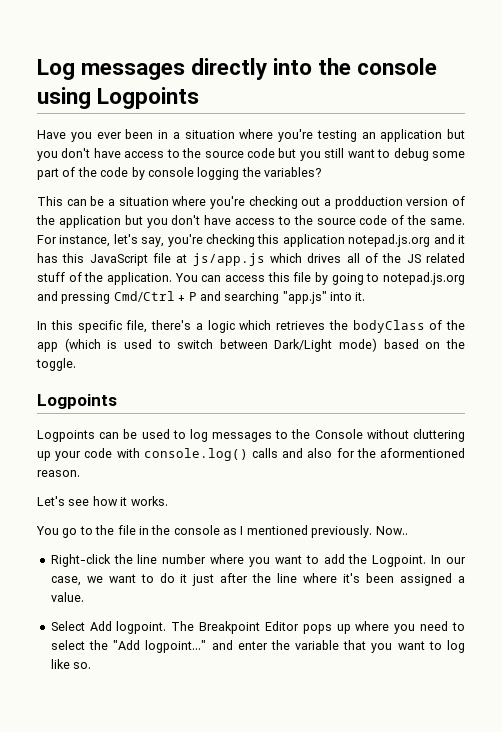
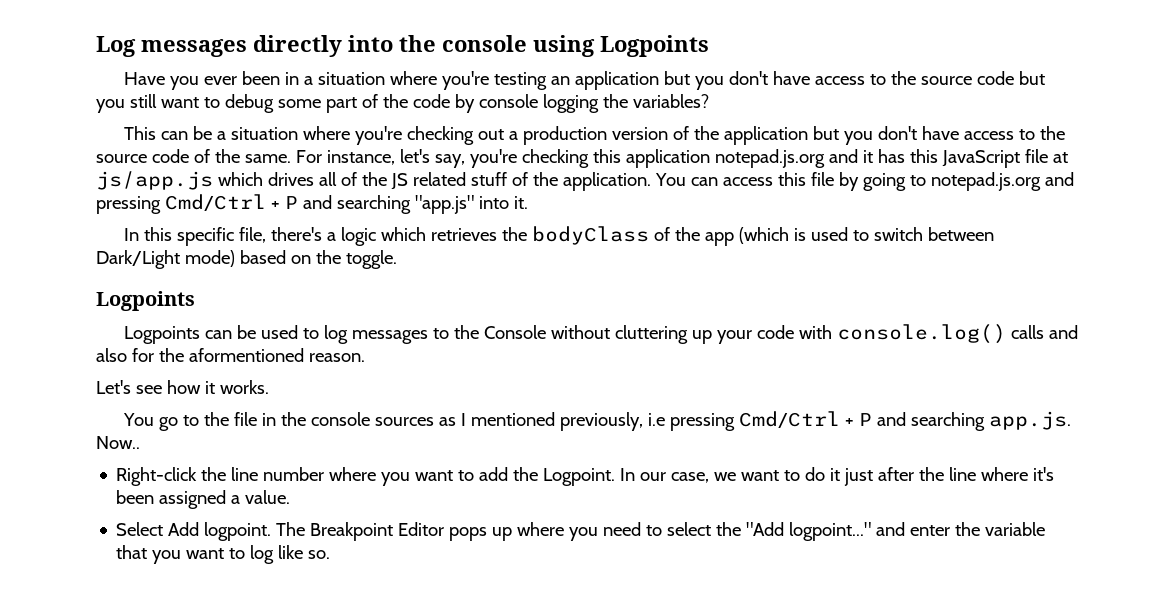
[334,196,403,209] prodduction -> [523,126,608,145] production
(220, 530) none -> [375,417,435,426] sources
[311,525,373,538] previously. -> [560,411,1072,431] previously, i.e pressing Cmd/Ctrl + P and searching app.js.

